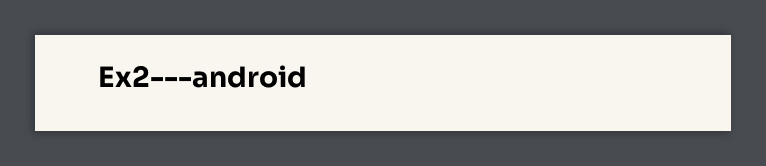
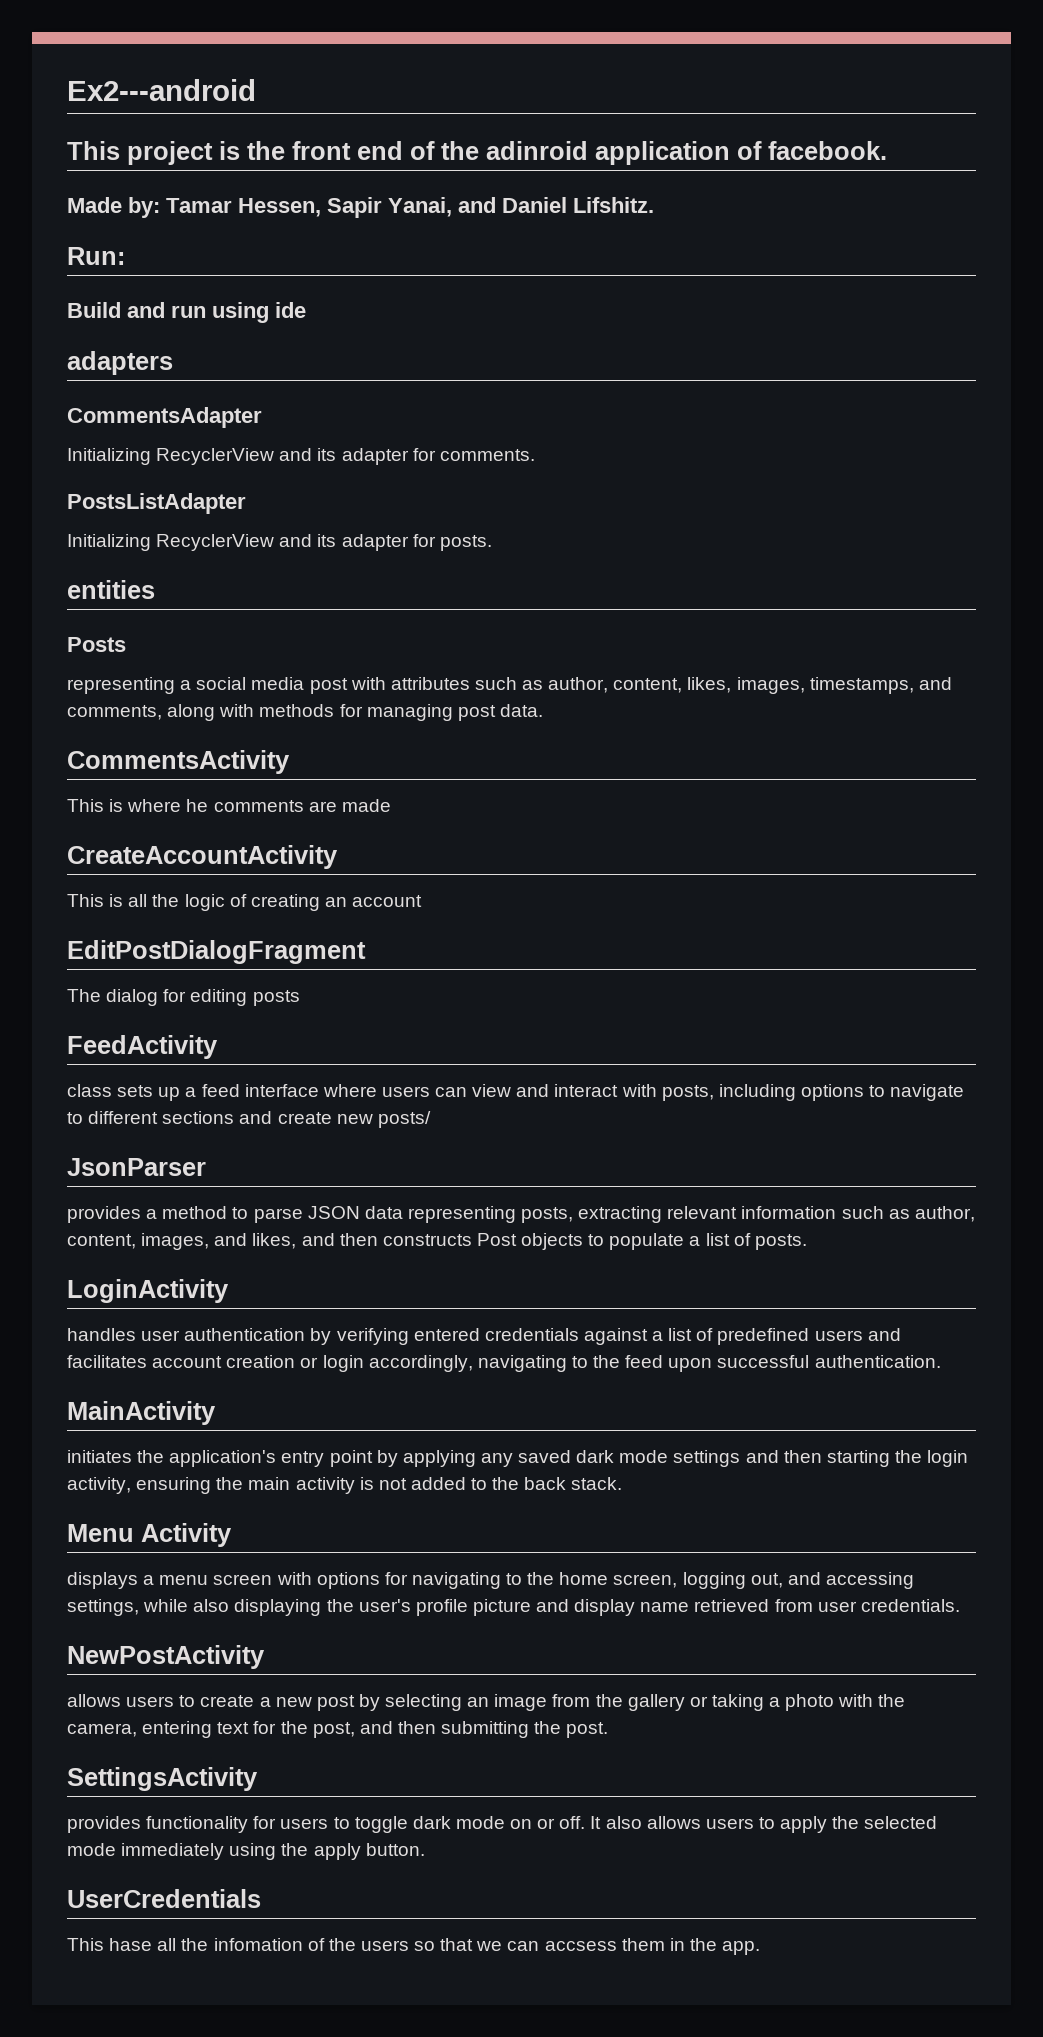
(307, 76) none -> [67,141,887,165] [67,197,654,218] [67,247,125,265] [67,302,306,323] [67,351,173,375] [67,407,262,428] [67,448,535,465] [67,493,246,514] [67,534,492,551] [67,580,155,599] [67,637,126,652] [67,677,952,694] [67,704,543,721] [67,750,290,774] [67,799,391,812] [67,845,338,869] [67,894,423,911] [67,940,366,964] [67,989,300,1006] [67,1035,218,1059] [67,1084,965,1101] [67,1111,431,1128] [67,1158,206,1176] [67,1206,975,1223] [67,1233,807,1250] [67,1279,229,1303] [67,1328,901,1345] [67,1355,941,1372] [67,1401,216,1425] [67,1450,969,1467] [67,1477,623,1494] [67,1523,232,1547] [67,1572,914,1589] [67,1599,960,1616] [67,1645,265,1669] [67,1694,906,1711] [67,1721,609,1738] [67,1767,258,1791] [67,1816,938,1833] [67,1843,425,1860] [67,1889,261,1908] [67,1938,761,1955] // This project is the front end of the adinroid application of facebook. // Made by: Tamar Hessen, Sapir Yanai, and Daniel Lifshitz. // Run: // Build and run using ide // adapters // CommentsAdapter // Initializing RecyclerView and its adapter for comments. // PostsListAdapter // Initializing RecyclerView and its adapter for posts. // entities // Posts // representing a social media post with attributes such as author, content, likes, images, timestamps, and comments, along with methods for managing post data. // CommentsActivity // This is where he comments are made // CreateAccountActivity // This is all the logic of creating an account // EditPostDialogFragment // The dialog for editing posts // FeedActivity // class sets up a feed interface where users can view and interact with posts, including options to navigate to different sections and create new posts/ // JsonParser // provides a method to parse JSON data representing posts, extracting relevant information such as author, content, images, and likes, and then constructs Post objects to populate a list of posts. // LoginActivity // handles user authentication by verifying entered credentials against a list of predefined users and facilitates account creation or login accordingly, navigating to the feed upon successful authentication. // MainActivity // initiates the application's entry point by applying any saved dark mode settings and then starting the login activity, ensuring the main activity is not added to the back stack. // Menu Activity // displays a menu screen with options for navigating to the home screen, logging out, and accessing settings, while also displaying the user's profile picture and display name retrieved from user credentials. // NewPostActivity // allows users to create a new post by selecting an image from the gallery or taking a photo with the camera, entering text for the post, and then submitting the post. // SettingsActivity // provides functionality for users to toggle dark mode on or off. It also allows users to apply the selected mode immediately using the apply button. // UserCredentials // This hase all the infomation of the users so that we can accsess them in the app.

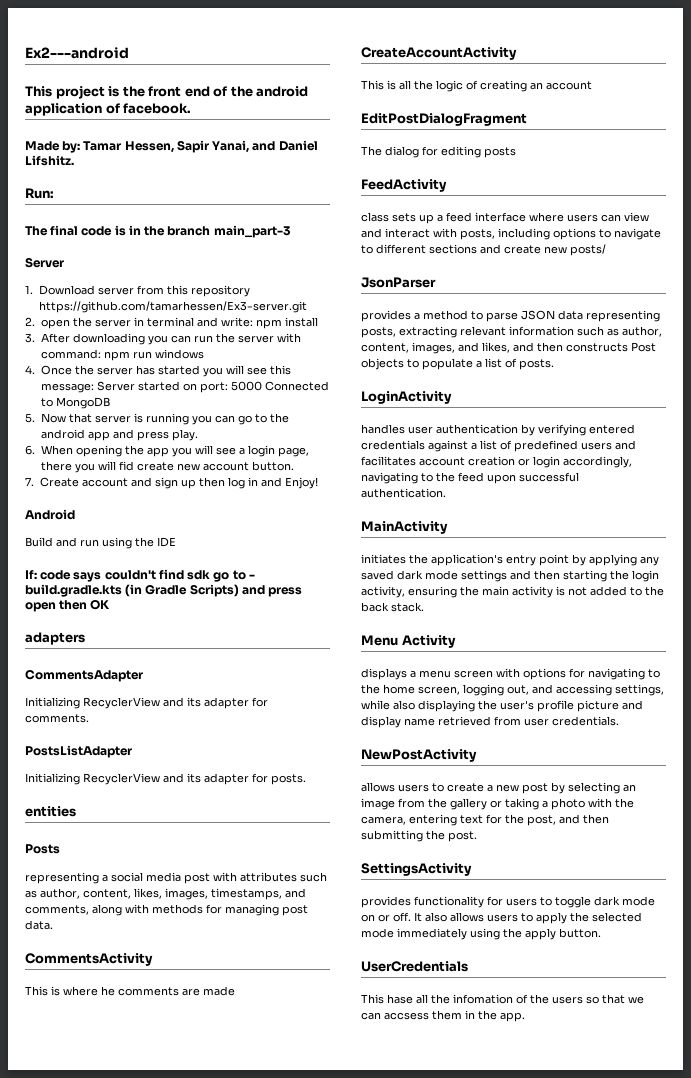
[486,141,588,160] adinroid -> [256,86,309,97] android
[67,302,306,323] Build and run using ide -> [25,225,291,238] [25,257,64,268] [25,285,250,297] [38,301,307,313] [25,317,318,329] [25,333,301,345] [40,349,204,361] [25,365,291,377] [40,381,329,393] [40,397,110,409] [25,413,289,425] [40,429,198,441] [25,445,309,457] [40,461,294,473] [25,477,318,489] [25,509,75,520] [25,537,176,549] [25,569,255,582] [25,584,303,597] [25,599,111,612] The final code is in the branch main_part-3 // Server // 1. Download server from this repository https://github.com/tamarhessen/Ex3-server.git // 2. open the server in terminal and write: npm install // 3. After downloading you can run the server with command: npm run windows // 4. Once the server has started you will see this message: Server started on port: 5000 Connected to MongoDB // 5. Now that server is running you can go to the android app and press play. // 6. When opening the app you will see a login page, there you will fid create new account button. // 7. Create account and sign up then log in and Enjoy! // Android // Build and run using the IDE // If: code says couldn't find sdk go to - build.gradle.kts (in Gradle Scripts) and press open then OK

